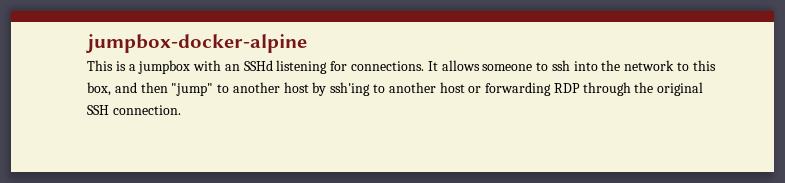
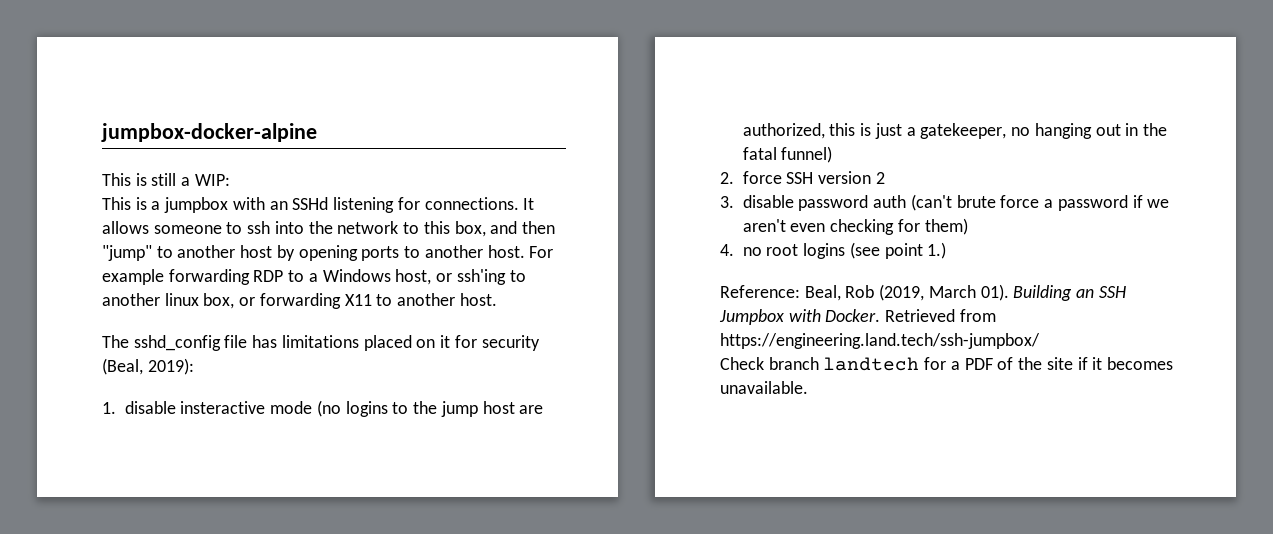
(307, 43) none -> [102,173,230,186] // This is still a WIP:
[330,82,704,96] [87,105,181,115] ssh'ing to another host or forwarding RDP through the original SSH connection. -> [298,245,554,261] [102,269,526,285] [102,293,497,309] [102,335,540,351] [102,358,194,375] [102,400,544,417] [742,123,1167,139] [742,146,833,163] [720,171,885,184] [720,194,1170,211] [742,218,968,235] [720,242,947,259] [720,284,1126,301] [719,309,996,325] [720,333,1040,349] [720,357,1173,371] [720,381,808,394] opening ports to another host. For example forwarding RDP to a Windows host, or ssh'ing to another linux box, or forwarding X11 to another host. // The sshd_config file has limitations placed on it for security (Beal, 2019): // 1. disable insteractive mode (no logins to the jump host are authorized, this is just a gatekeeper, no hanging out in the fatal funnel) // 2. force SSH version 2 // 3. disable password auth (can't brute force a password if we aren't even checking for them) // 4. no root logins (see point 1.) // Reference: Beal, Rob (2019, March 01). Building an SSH Jumpbox with Docker. Retrieved from https://engineering.land.tech/ssh-jumpbox/ // Check branch landtech for a PDF of the site if it becomes unavailable.

